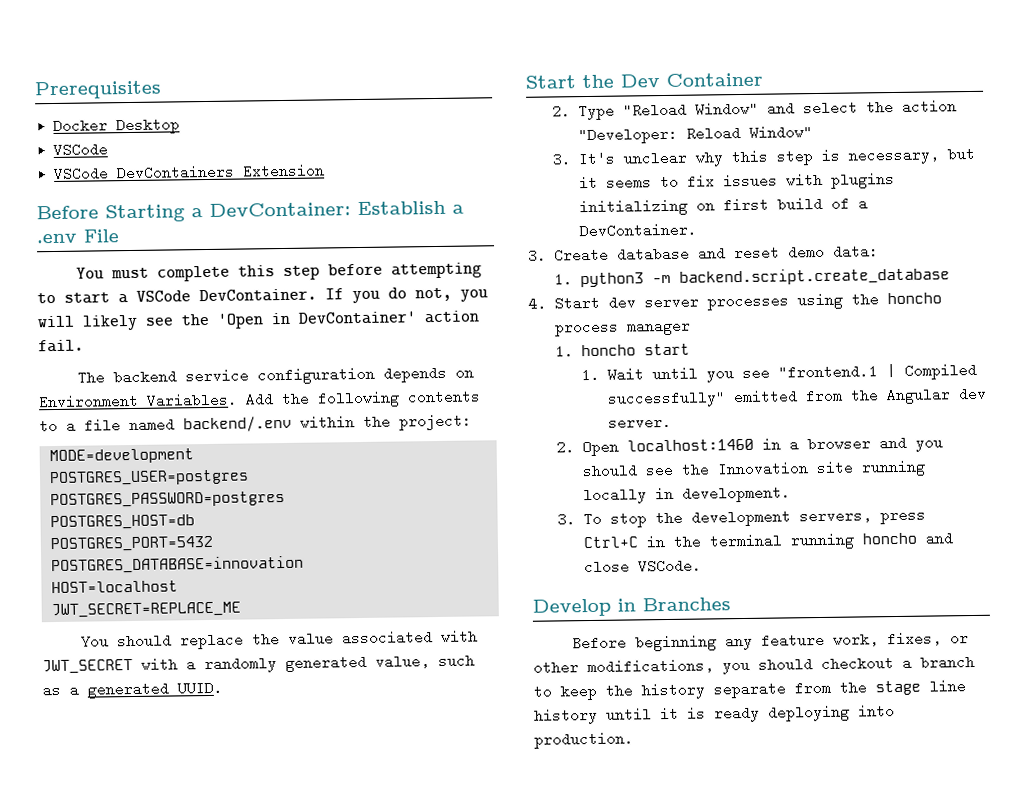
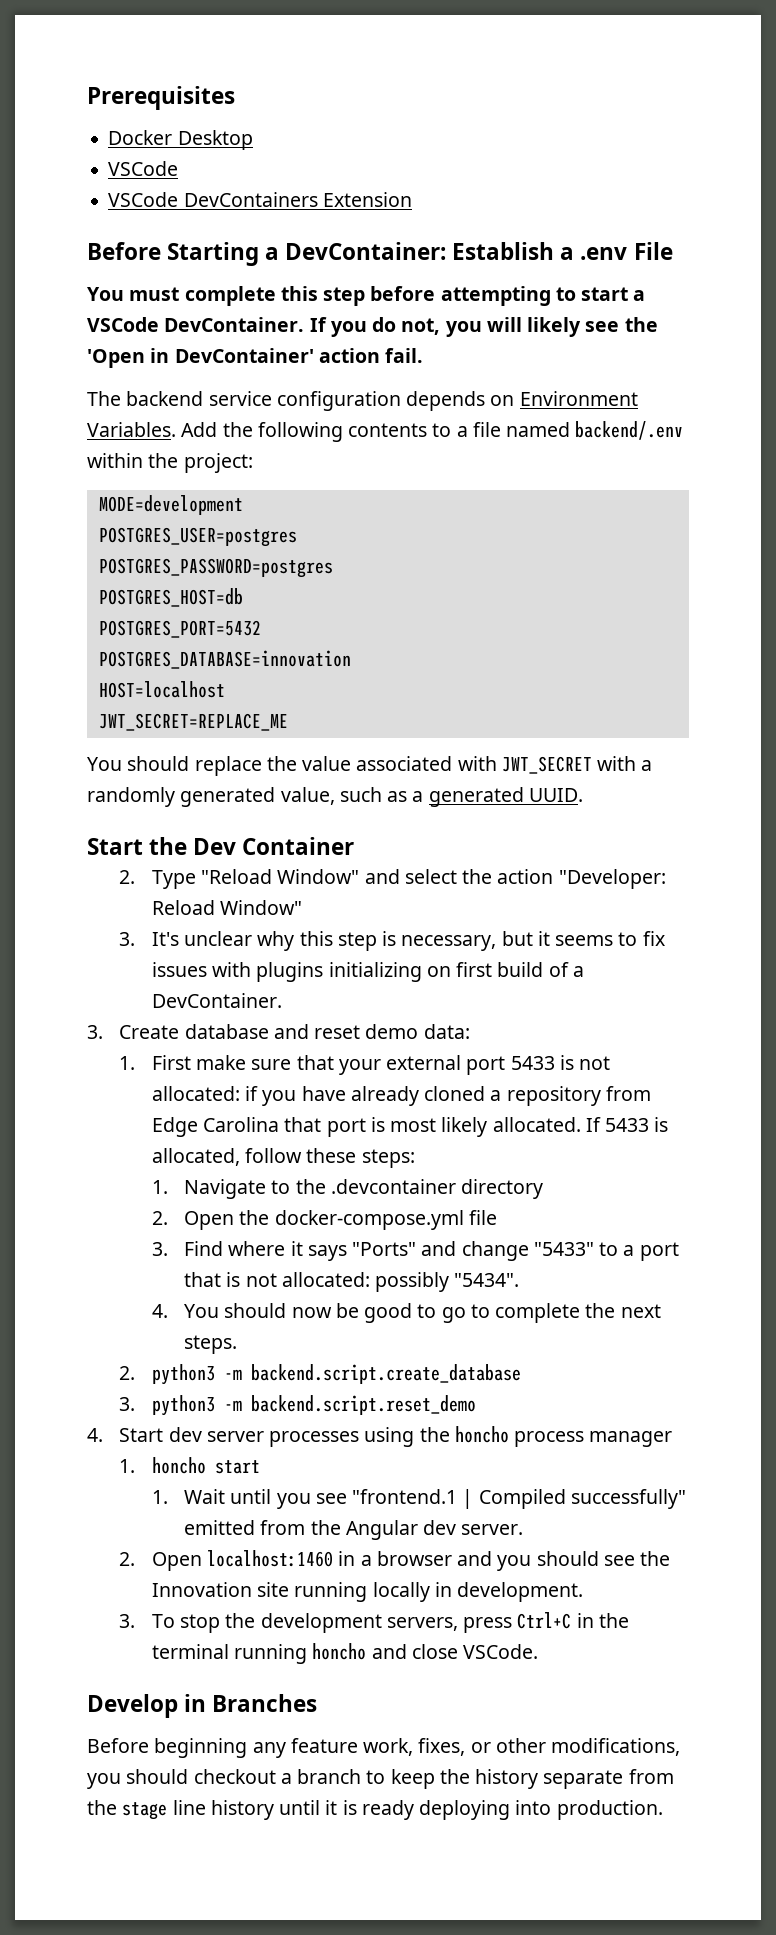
(573, 279) none -> [151,1055,611,1075] [151,1086,651,1106] [151,1117,669,1137] [151,1148,415,1168] [151,1179,544,1199] [151,1210,497,1230] [151,1241,679,1261] [184,1272,520,1292] [151,1303,661,1323] [184,1335,238,1354] [119,1366,136,1380] First make sure that your external port 5433 is not allocated: if you have already cloned a repository from Edge Carolina that port is most likely allocated. If 5433 is allocated, follow these steps: // 1. Navigate to the .devcontainer directory // 2. Open the docker-compose.yml file // 3. Find where it says "Ports" and change "5433" to a port that is not allocated: possibly "5434". // 4. You should now be good to go to complete the next steps. // 2.
(951, 276) none -> [119,1395,476,1416] // 3. python3 -m backend.script.reset_demo

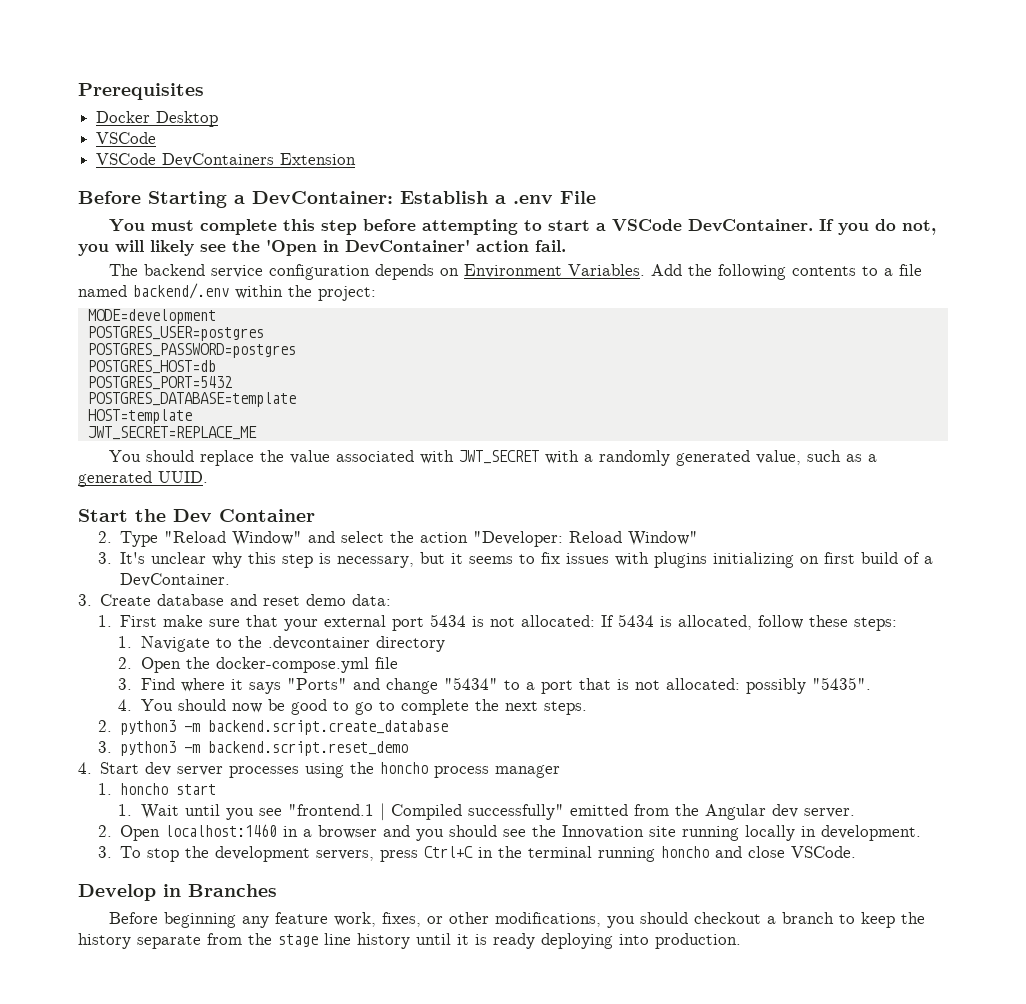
[98,650,351,669] [98,681,225,698] POSTGRES_DATABASE=innovation // HOST=localhost -> [87,392,296,407] [87,409,192,424] POSTGRES_DATABASE=template // HOST=template
[510,1055,611,1070] [151,1086,651,1106] [151,1117,650,1137] 5433 is not allocated: if you have already cloned a repository from Edge Carolina that port is most likely allocated. If 5433 -> [430,614,655,627] 5434 is not allocated: If 5434
[533,1242,594,1256] "5433" -> [443,677,498,690] "5434"
[454,1273,520,1287] "5434". -> [811,677,871,690] "5435".

